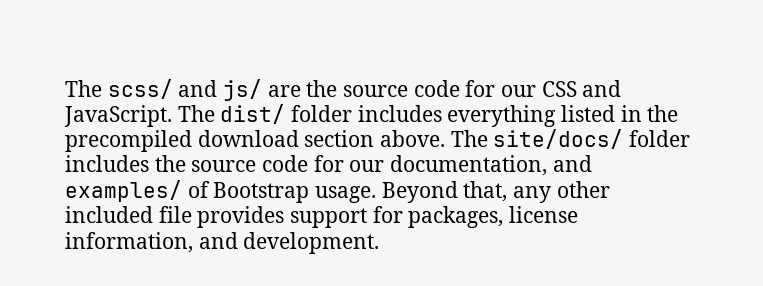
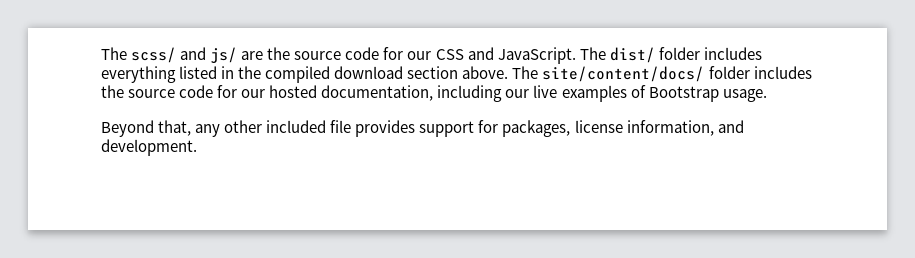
[65,130,192,152] precompiled -> [265,66,331,83] compiled
[493,129,624,149] site/docs/ -> [542,66,705,82] site/content/docs/
[390,155,592,176] [65,180,182,202] documentation, and examples/ -> [269,85,627,102] hosted documentation, including our live examples
(377, 194) none -> (767, 95) //

